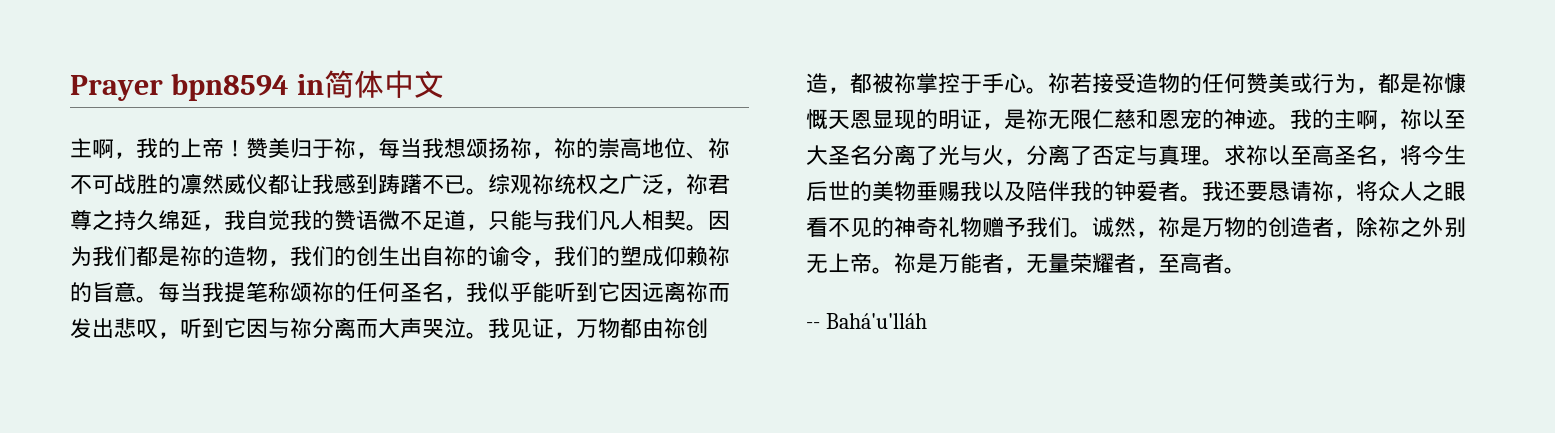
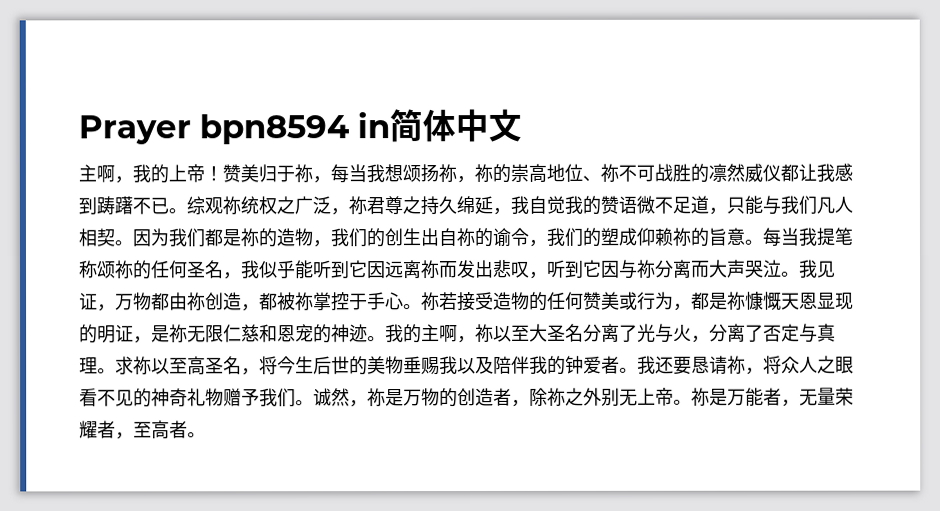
[806,313,927,329] // -- Bahá'u'lláh -> (206, 435) none

